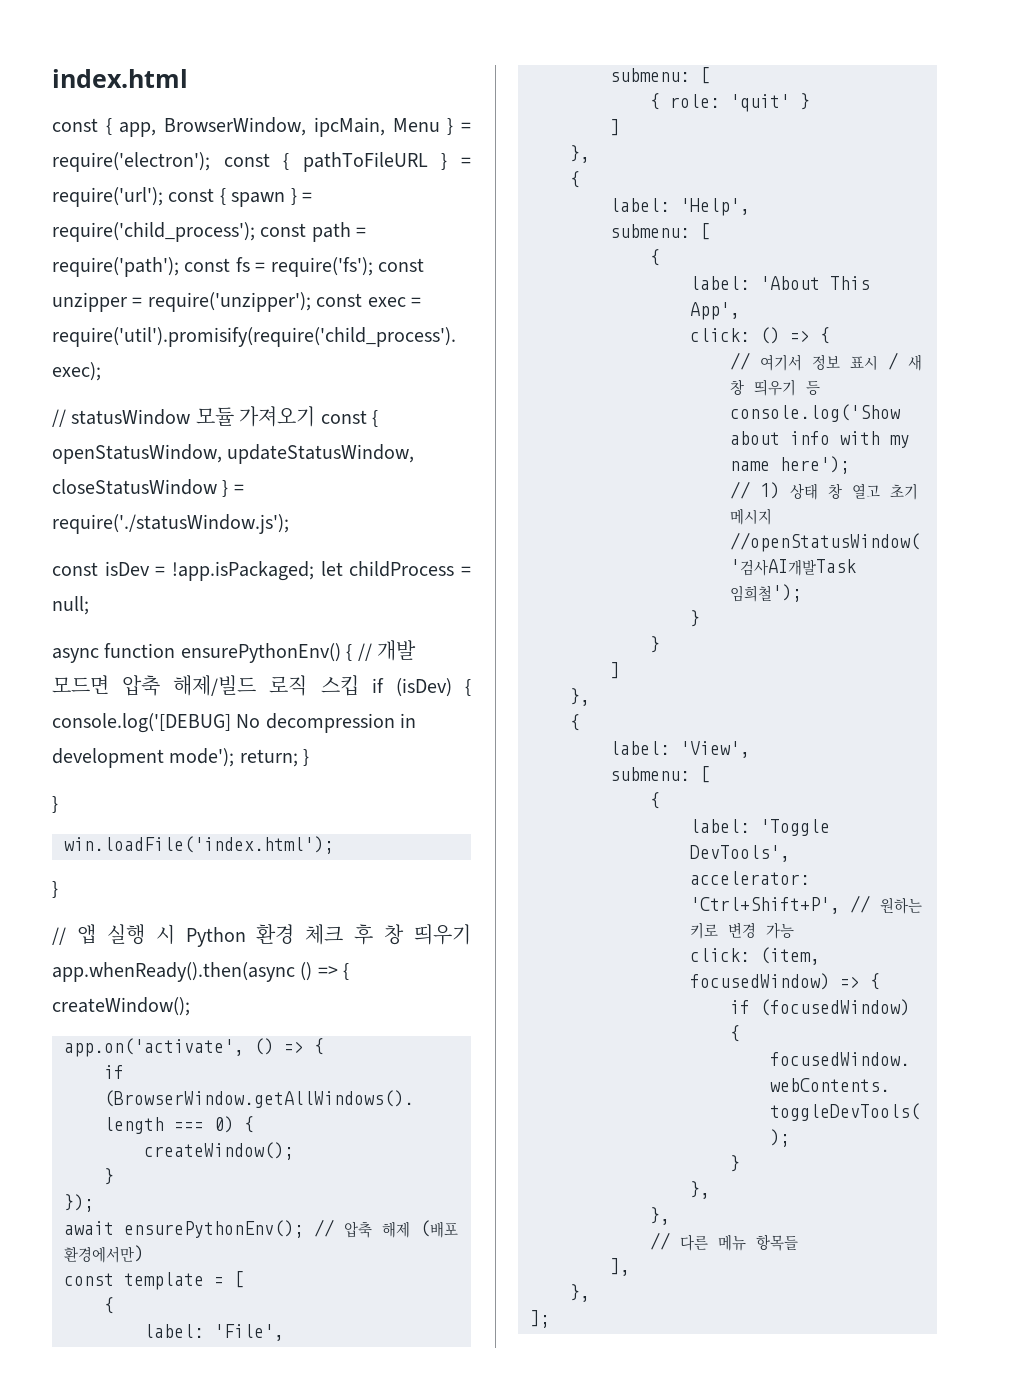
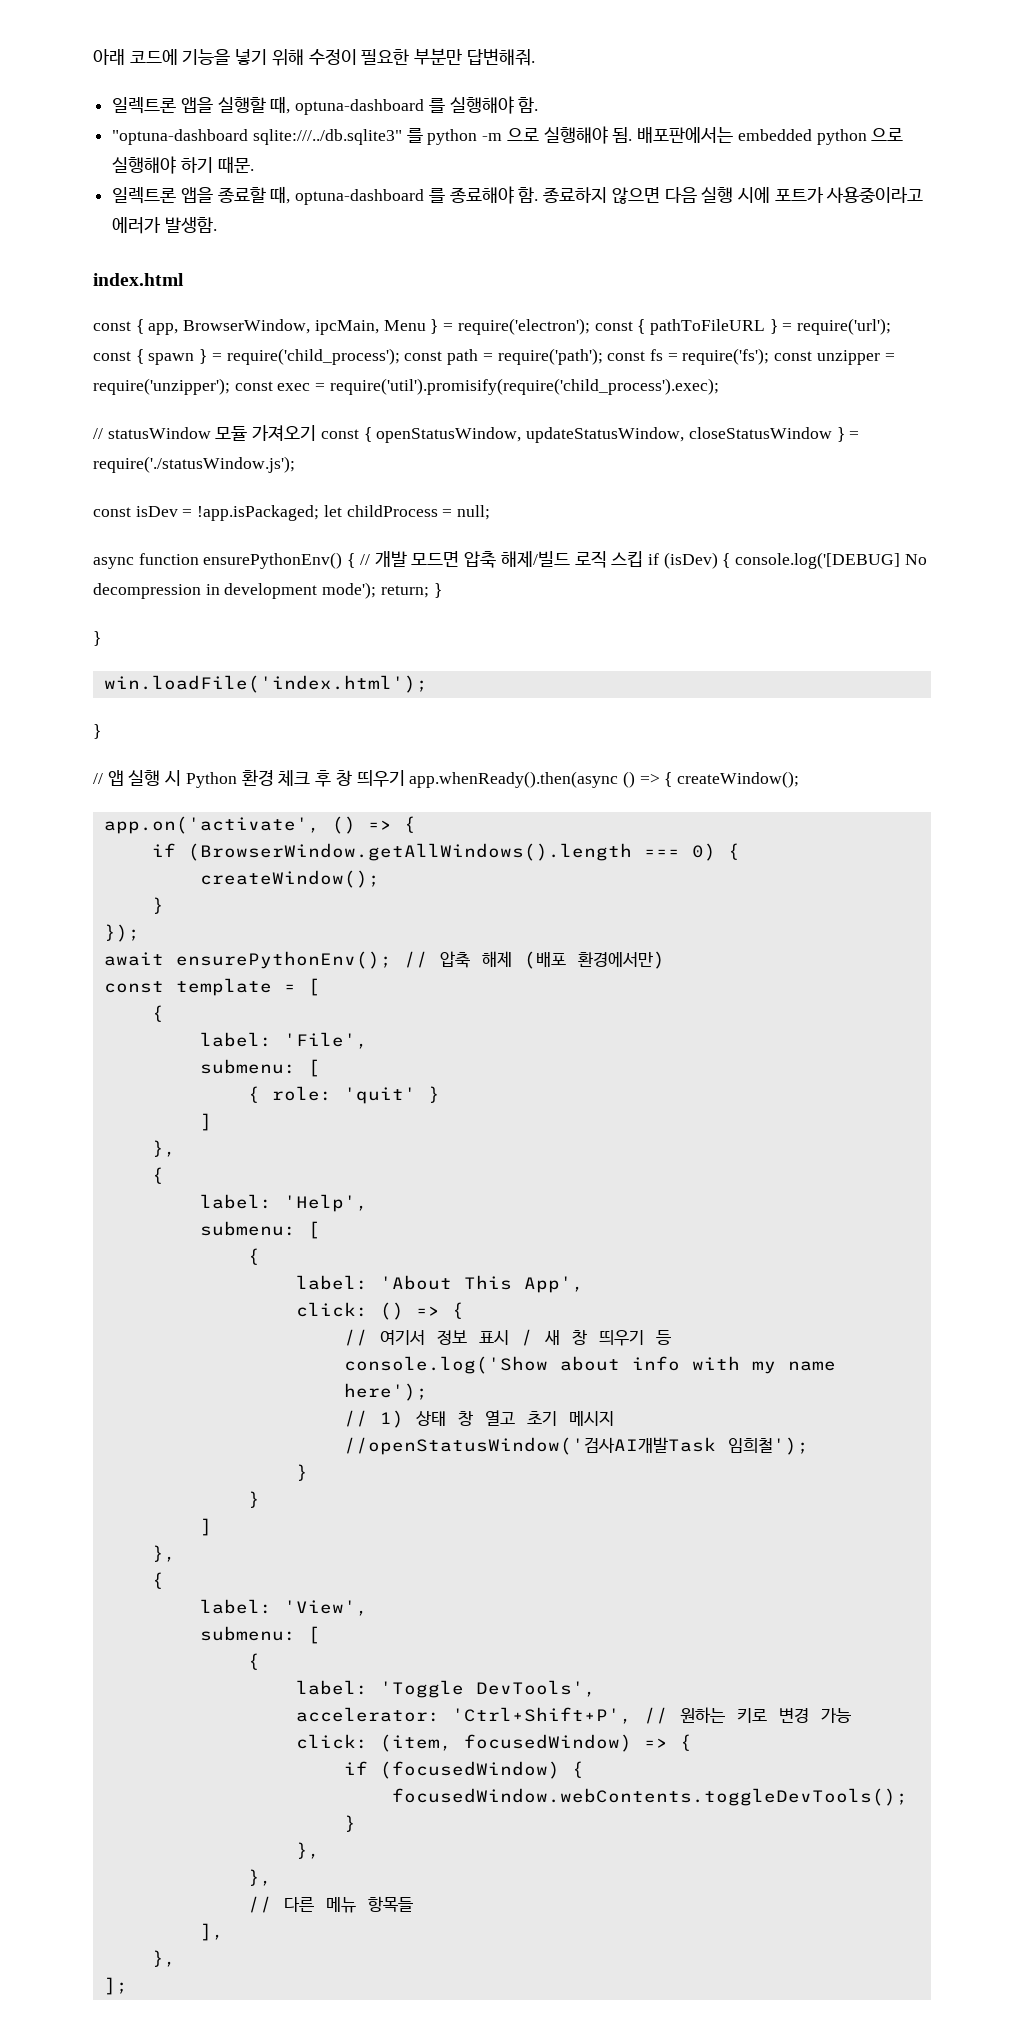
(52, 78) none -> [93,48,535,66] [112,96,539,115] [112,126,904,145] [112,156,254,174] [112,186,924,205] [112,217,217,234] 아래 코드에 기능을 넣기 위해 수정이 필요한 부분만 답변해줘. // 일렉트론 앱을 실행할 때, optuna-dashboard 를 실행해야 함. // "optuna-dashboard sqlite:///../db.sqlite3" 를 python -m 으로 실행해야 됨. 배포판에서는 embedded python 으로 실행해야 하기 때문. // 일렉트론 앱을 종료할 때, optuna-dashboard 를 종료해야 함. 종료하지 않으면 다음 실행 시에 포트가 사용중이라고 에러가 발생함. //

